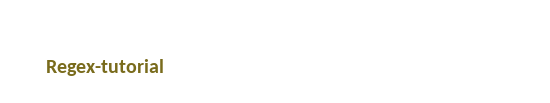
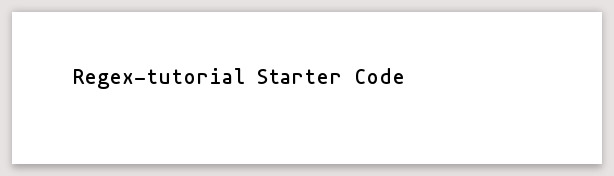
(164, 67) none -> [257,68,405,84] Starter Code

